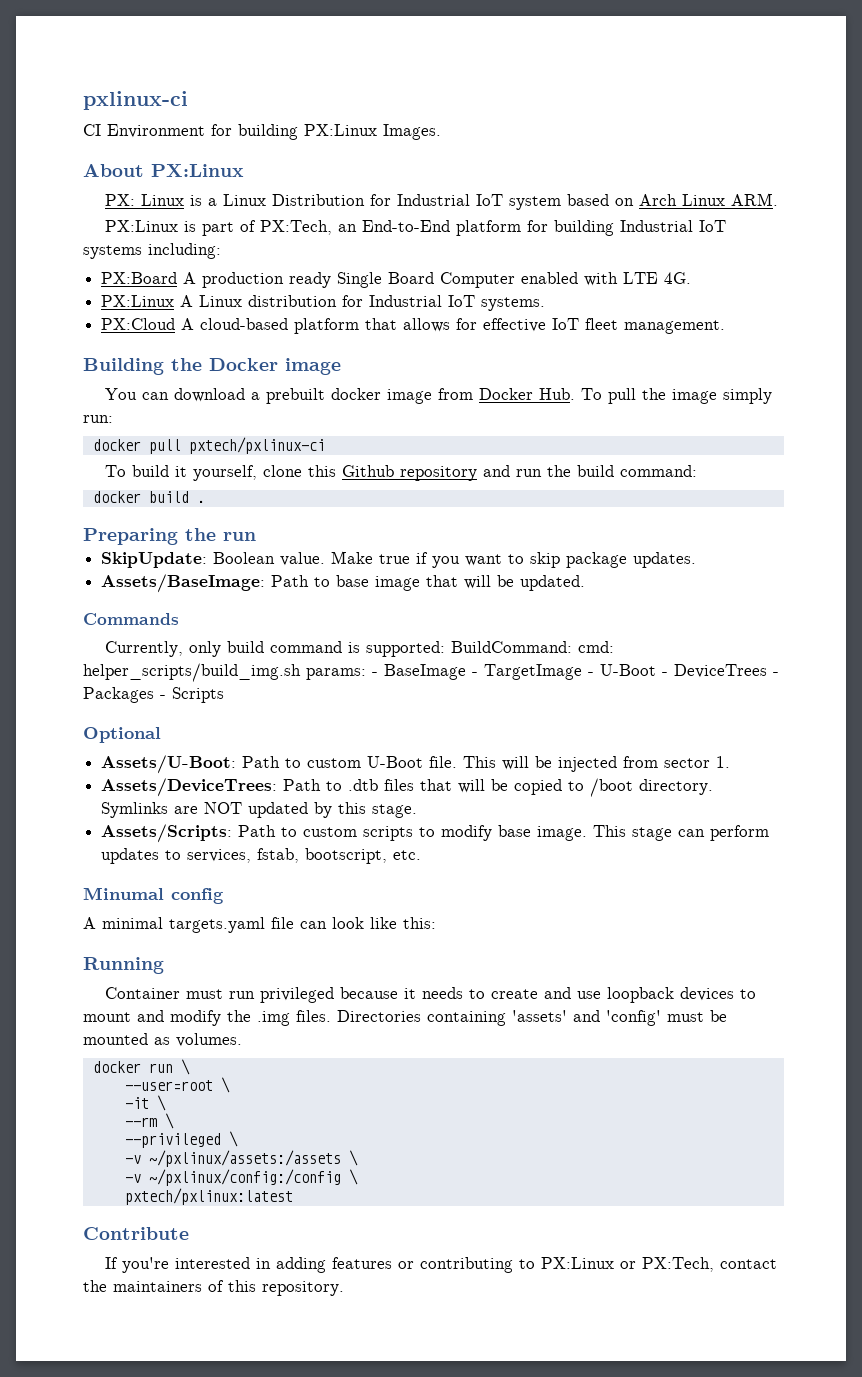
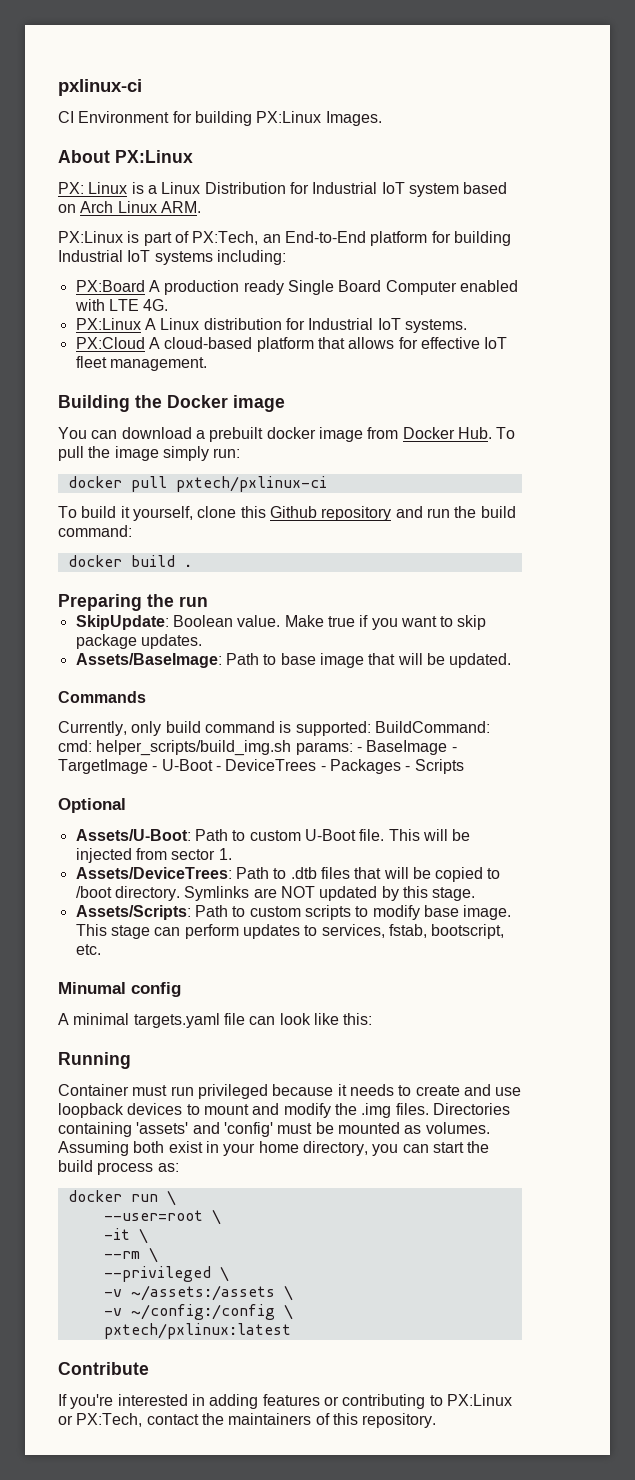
(242, 1040) none -> [58,1141,490,1156] [58,1160,179,1175] Assuming both exist in your home directory, you can start the build process as:
[148,1150,358,1167] [124,1169,341,1186] ~/pxlinux/assets:/assets \ // -v ~/pxlinux/config:/config -> [130,1285,293,1301] [103,1304,275,1320] ~/assets:/assets \ // -v ~/config:/config

